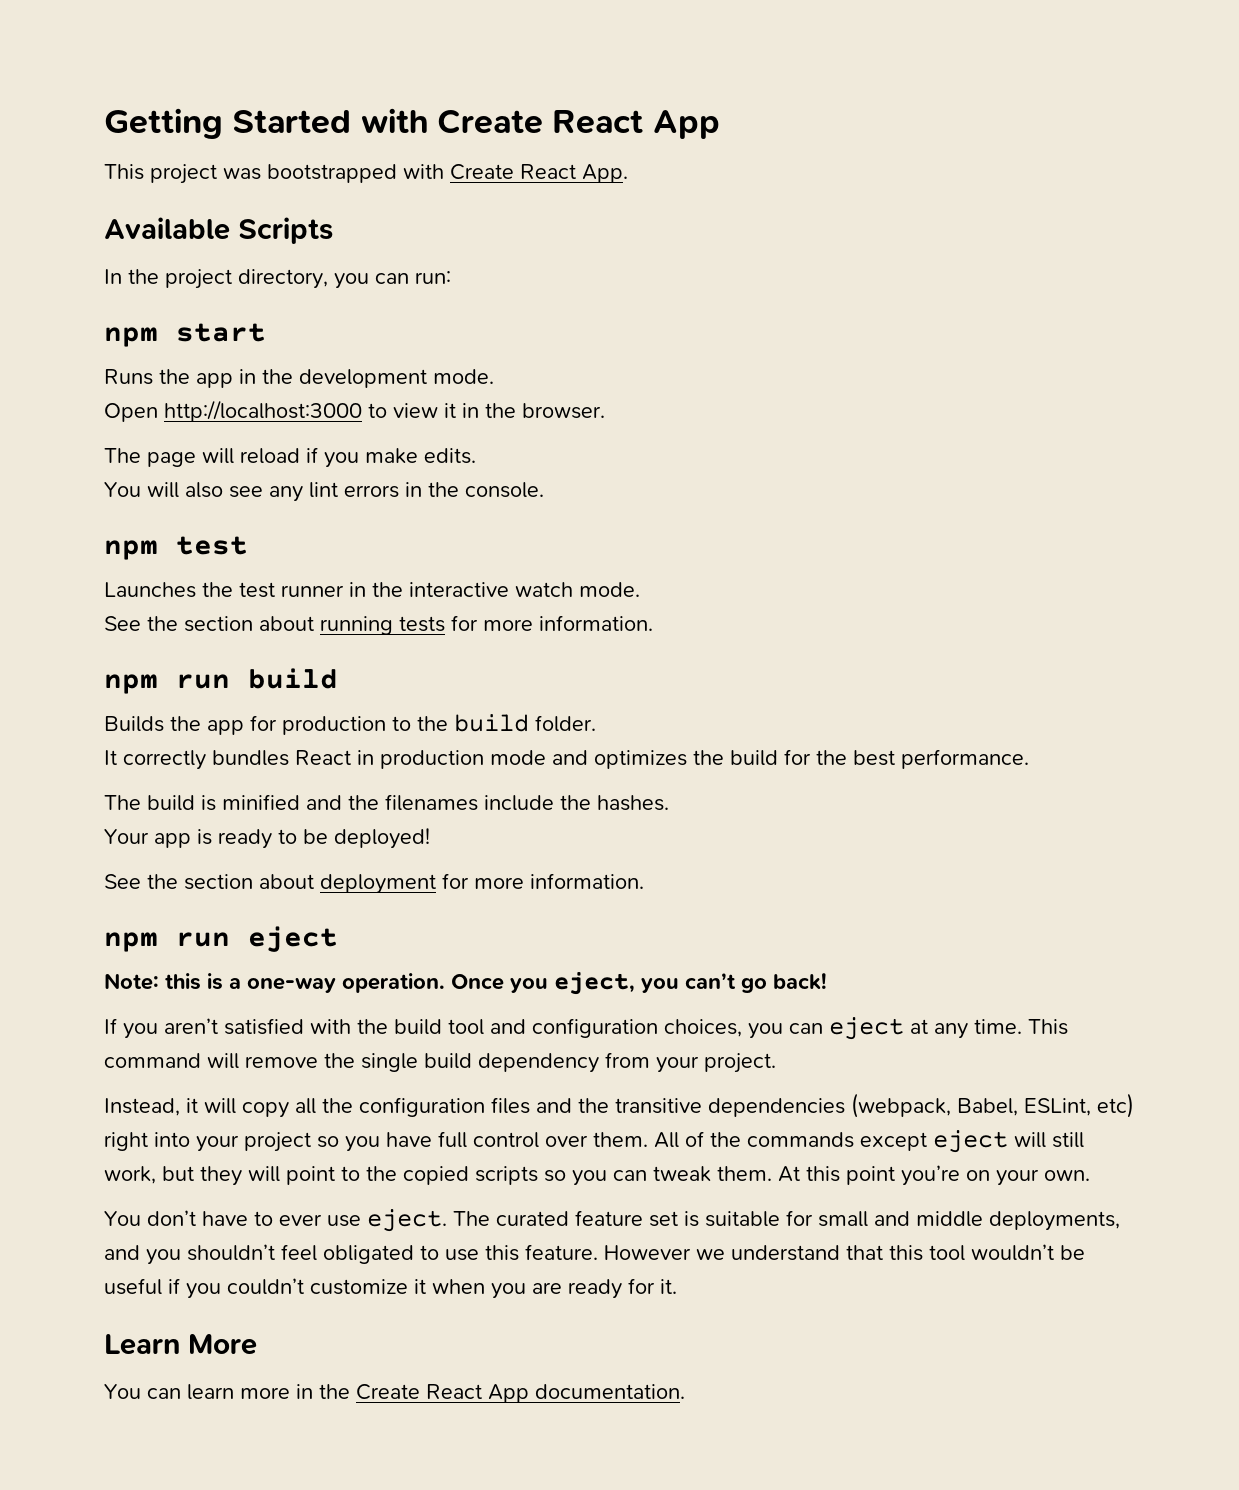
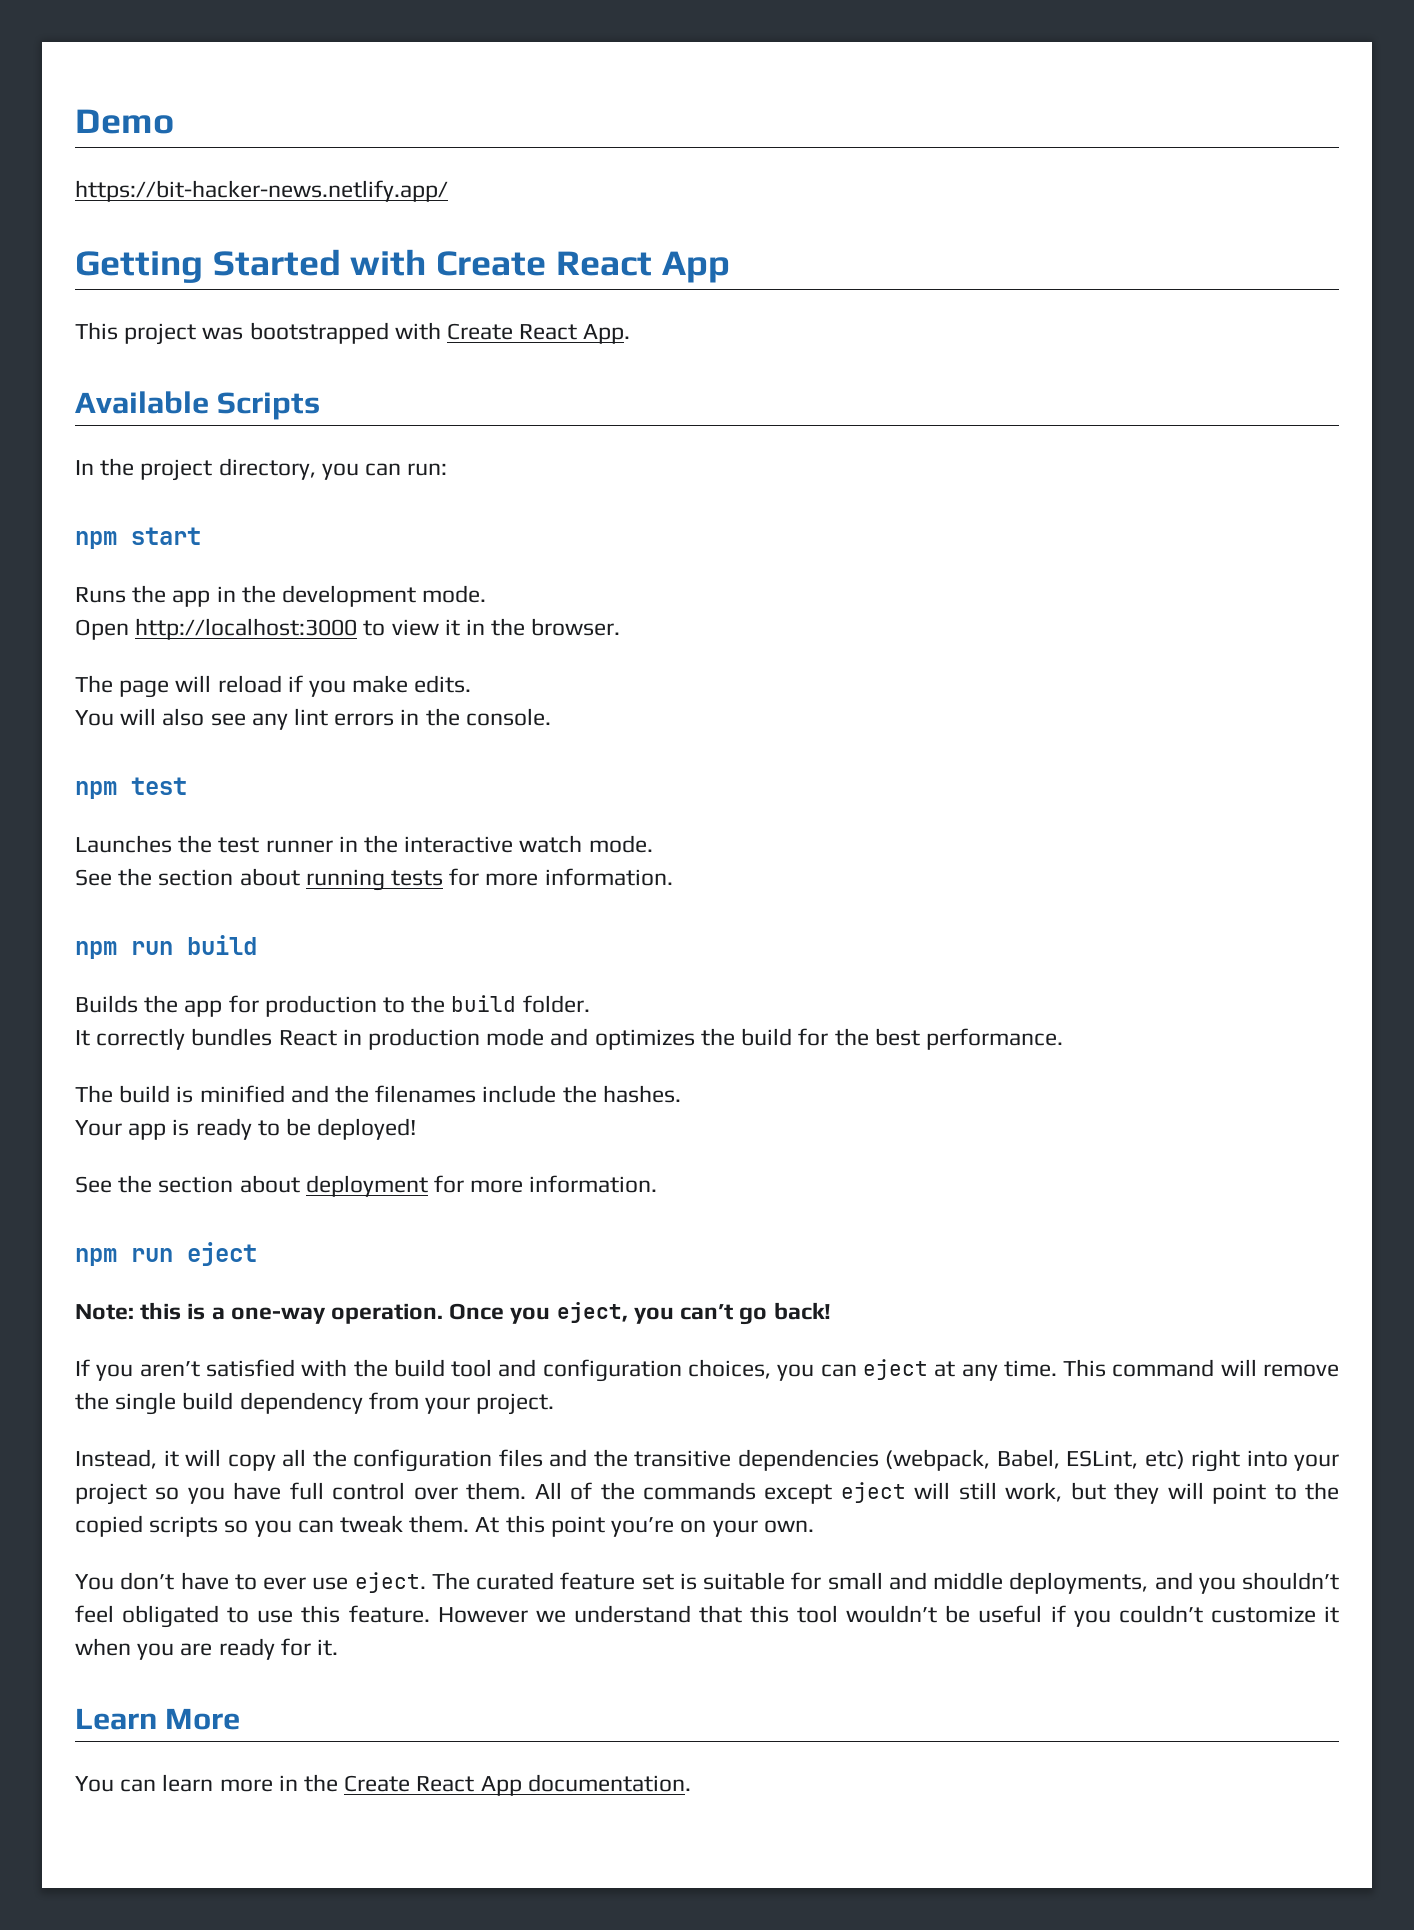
(104, 123) none -> [75,109,174,134] [75,180,448,202] Demo // https://bit-hacker-news.netlify.app/ //

